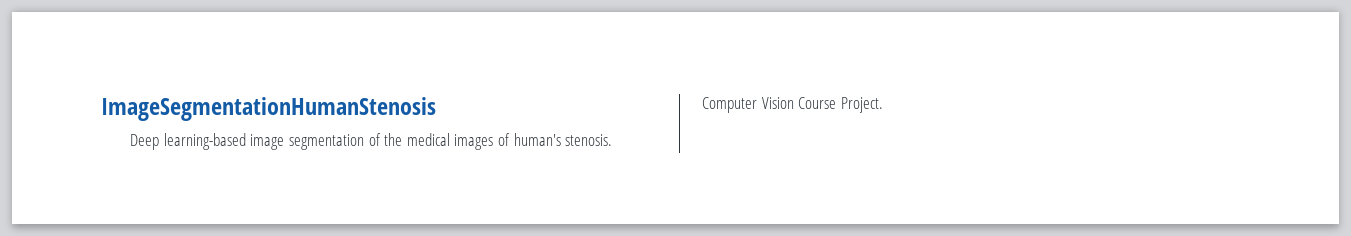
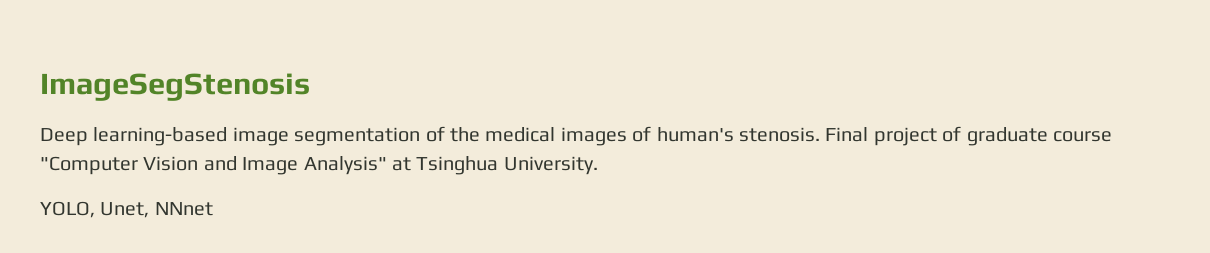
[101,97,436,121] ImageSegmentationHumanStenosis -> [40,73,310,101] ImageSegStenosis
[702,97,883,113] Computer Vision Course Project. -> [825,126,1112,146] [40,156,598,175] [40,201,213,218] Final project of graduate course "Computer Vision and Image Analysis" at Tsinghua University. // YOLO, Unet, NNnet

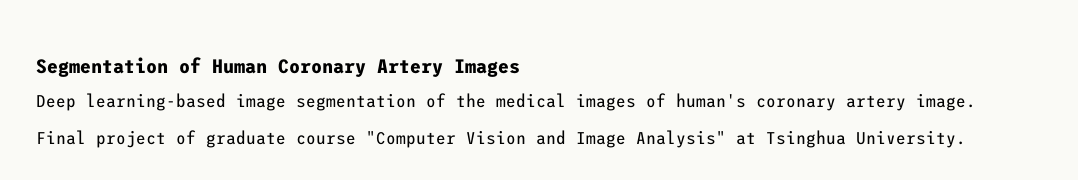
[40,73,310,101] ImageSegStenosis -> [36,57,520,77] Segmentation of Human Coronary Artery Images
[738,127,820,142] stenosis. -> [756,93,976,111] coronary artery image. //
[40,201,213,218] // YOLO, Unet, NNnet -> (966, 139) none

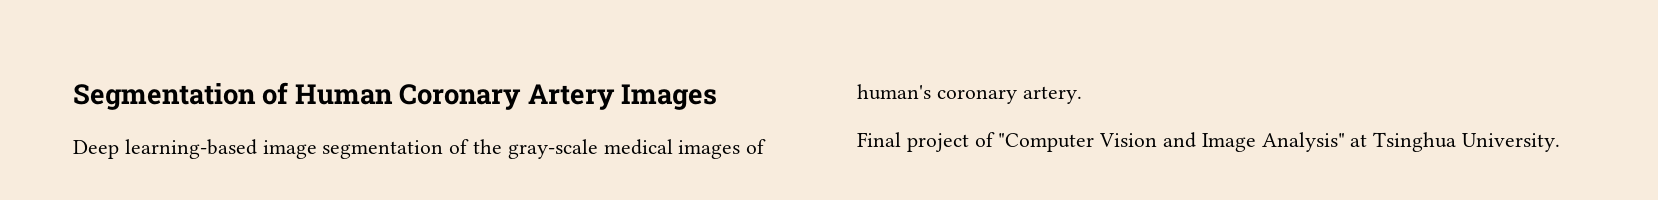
(486, 100) none -> [507,139,598,159] gray-scale
[846,93,976,111] artery image. -> [1022,86,1082,104] artery.
[206,130,356,148] graduate course -> (995, 139) none

